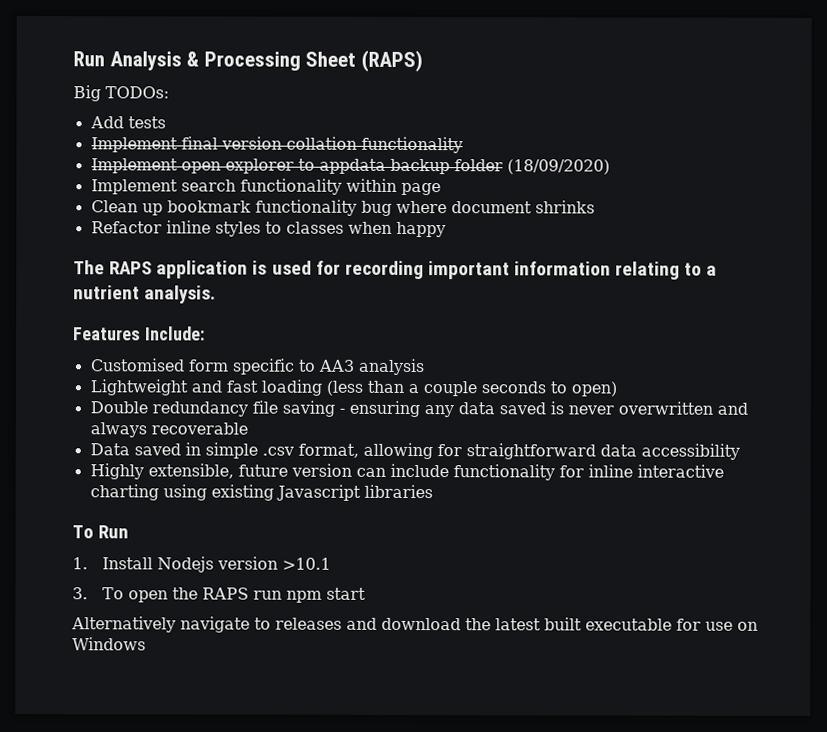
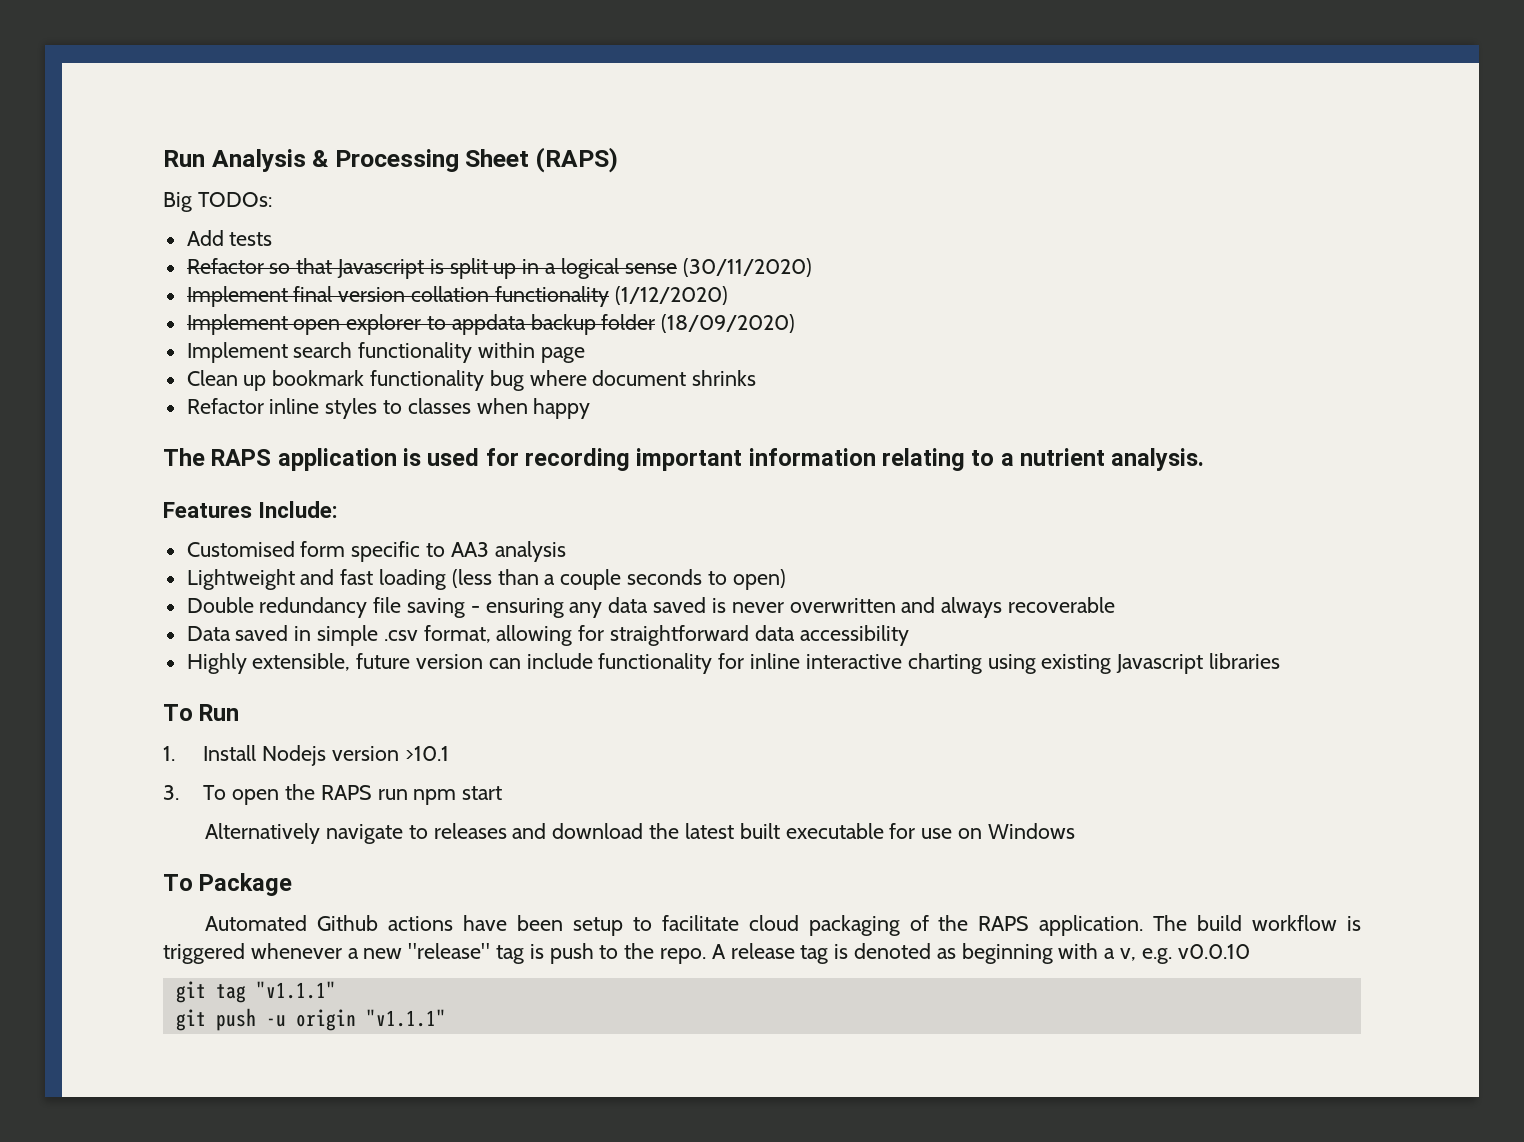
(166, 122) none -> [186,258,812,279] // Refactor so that Javascript is split up in a logical sense (30/11/2020)
(463, 145) none -> [614,286,728,305] (1/12/2020)
(146, 644) none -> [163,873,293,896] [205,915,1362,936] [163,943,1250,964] [175,981,336,1003] [175,1008,446,1031] // To Package // Automated Github actions have been setup to facilitate cloud packaging of the RAPS application. The build workflow is triggered whenever a new "release" tag is push to the repo. A release tag is denoted as beginning with a v, e.g. v0.0.10 // git tag "v1.1.1" // git push -u origin "v1.1.1"

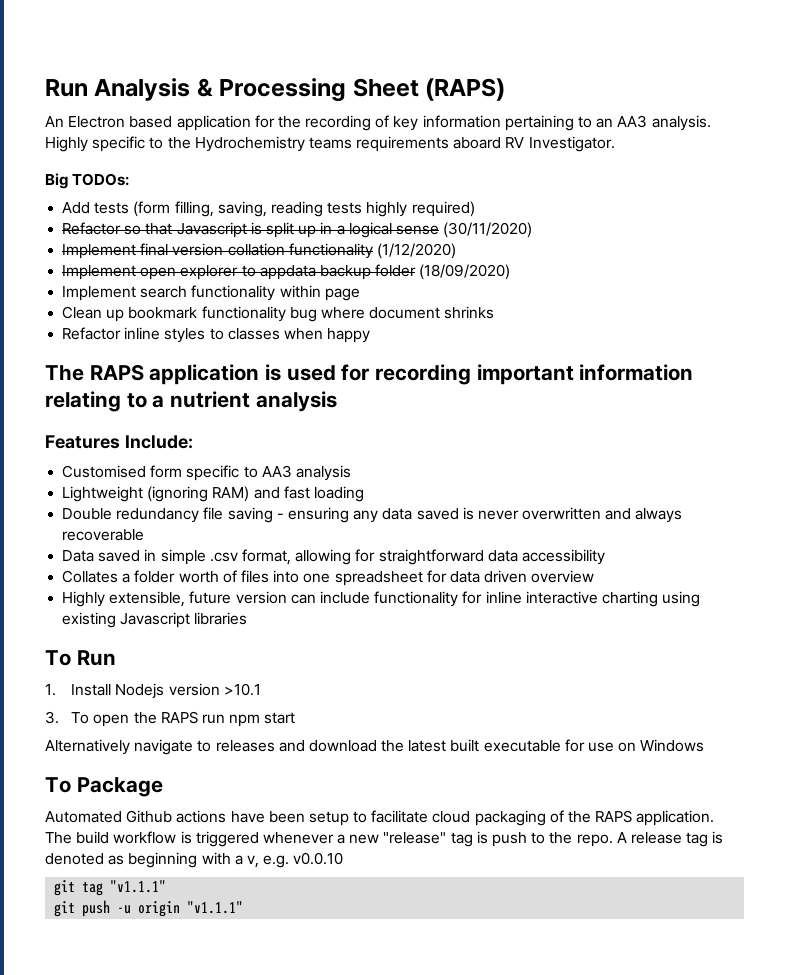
[163,192,272,212] [186,230,273,246] Big TODOs: // Add tests -> [45,115,711,131] [45,136,615,152] [45,173,130,189] [62,201,475,217] An Electron based application for the recording of key information pertaining to an AA3 analysis. Highly specific to the Hydrochemistry teams requirements aboard RV Investigator. // Big TODOs: // Add tests (form filling, saving, reading tests highly required)
[1111,448,1205,471] analysis. -> [255,391,337,412] analysis
(295, 579) none -> [147,486,250,502] (ignoring RAM)
[451,569,786,590] (less than a couple seconds to open) -> (364, 494) none
(909, 635) none -> [62,570,595,586] // Collates a folder worth of files into one spreadsheet for data driven overview

